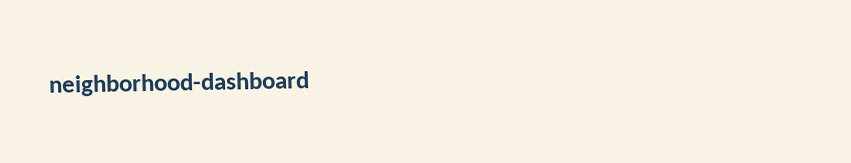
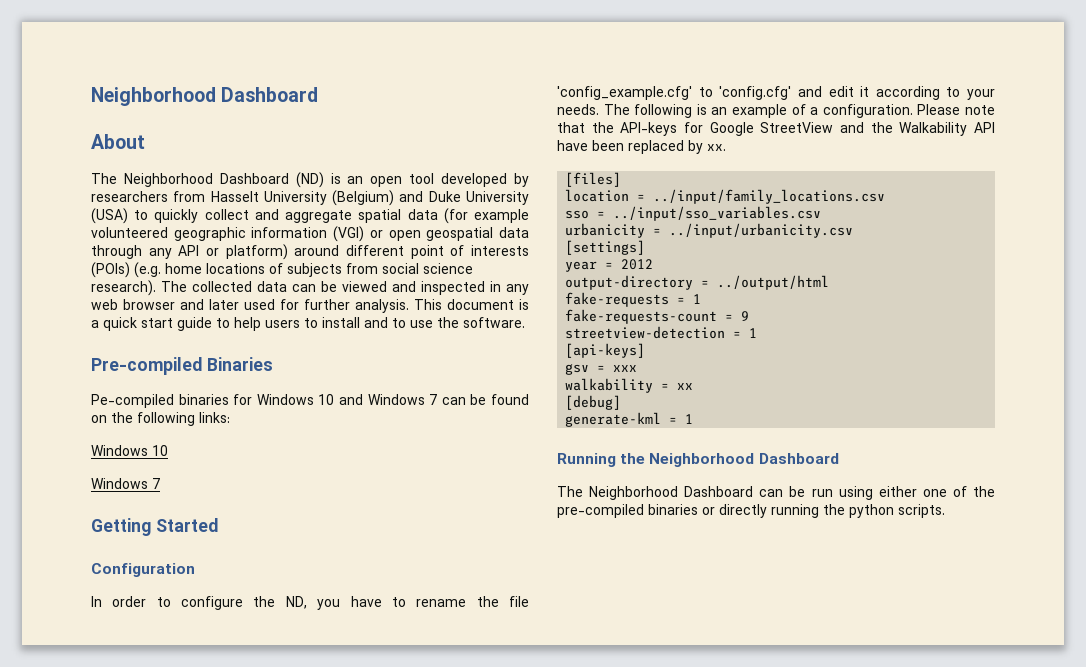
[48,71,310,97] neighborhood-dashboard -> [91,87,319,106] [91,134,145,149] [91,172,530,188] [91,190,529,206] [91,208,529,224] [91,226,529,242] [91,244,529,260] [91,262,473,278] [91,280,529,296] [91,299,529,313] [91,317,525,331] [91,357,273,375] [91,394,530,408] [91,412,230,426] [91,445,168,456] [91,478,160,489] [91,518,218,536] [91,563,195,577] [91,596,529,610] [557,86,995,100] [557,104,995,118] [557,122,995,136] [557,140,726,154] [565,172,622,187] [565,189,886,204] [565,206,822,221] [565,223,854,238] [565,240,646,255] [565,259,654,272] [565,275,830,290] [565,292,702,307] [565,309,750,324] [565,326,758,339] [565,343,646,358] [565,364,638,375] [565,378,694,393] [565,395,622,410] [565,412,694,427] [557,453,839,467] [557,486,996,500] [557,504,945,518] Neighborhood Dashboard // About // The Neighborhood Dashboard (ND) is an open tool developed by researchers from Hasselt University (Belgium) and Duke University (USA) to quickly collect and aggregate spatial data (for example volunteered geographic information (VGI) or open geospatial data through any API or platform) around different point of interests (POIs) (e.g. home locations of subjects from social science research). The collected data can be viewed and inspected in any web browser and later used for further analysis. This document is a quick start guide to help users to install and to use the software. // Pre-compiled Binaries // Pe-compiled binaries for Windows 10 and Windows 7 can be found on the following links: // Windows 10 // Windows 7 // Getting Started // Configuration // In order to configure the ND, you have to rename the file 'config_example.cfg' to 'config.cfg' and edit it according to your needs. The following is an example of a configuration. Please note that the API-keys for Google StreetView and the Walkability API have been replaced by xx. // [files] // location = ../input/family_locations.csv // sso = ../input/sso_variables.csv // urbanicity = ../input/urbanicity.csv // [settings] // year = 2012 // output-directory = ../output/html // fake-requests = 1 // fake-requests-count = 9 // streetview-detection = 1 // [api-keys] // gsv = xxx // walkability = xx // [debug] // generate-kml = 1 // Running the Neighborhood Dashboard // The Neighborhood Dashboard can be run using either one of the pre-compiled binaries or directly running the python scripts.

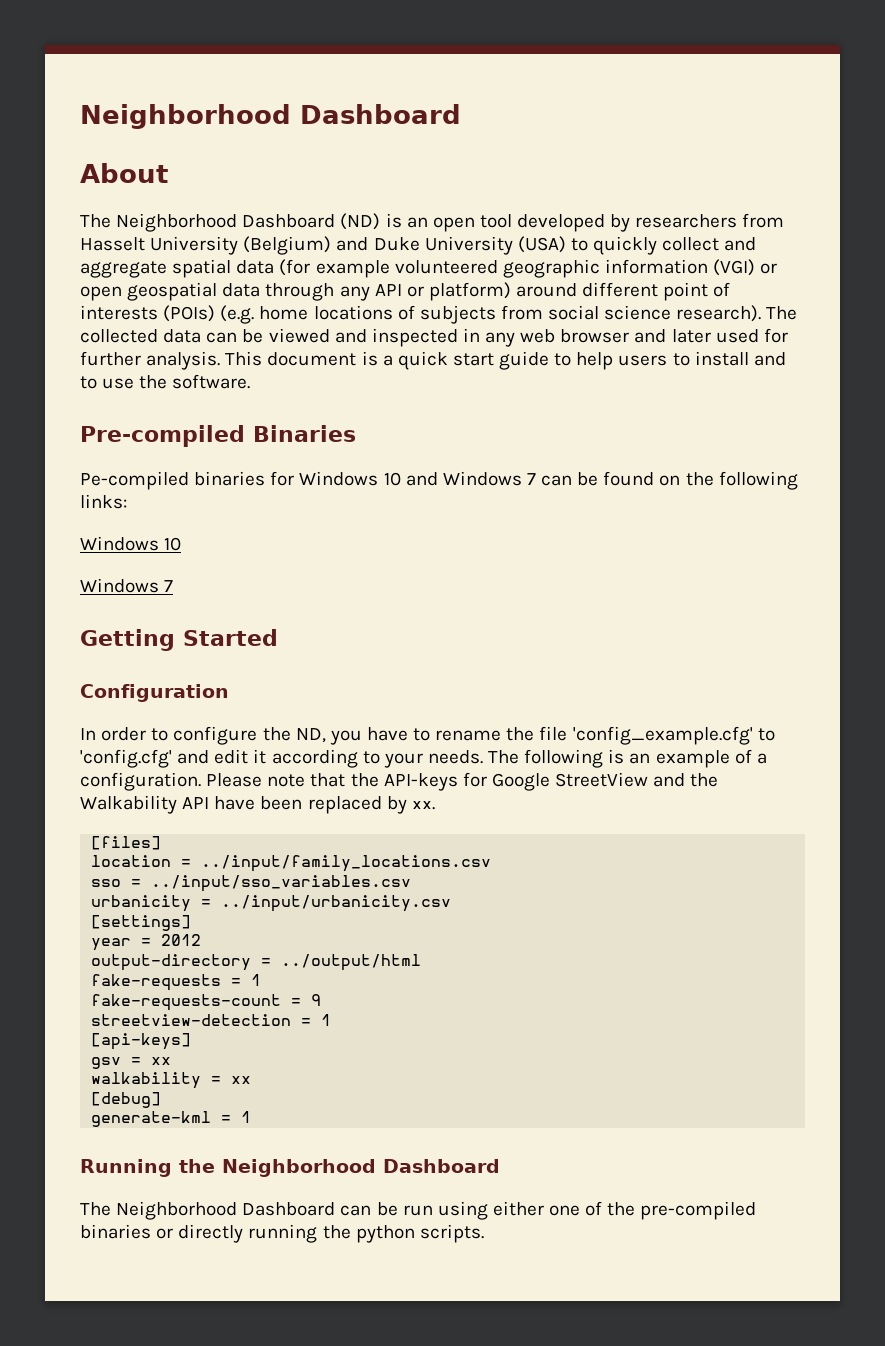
[613,365,638,372] xxx -> [151,1057,172,1065] xx

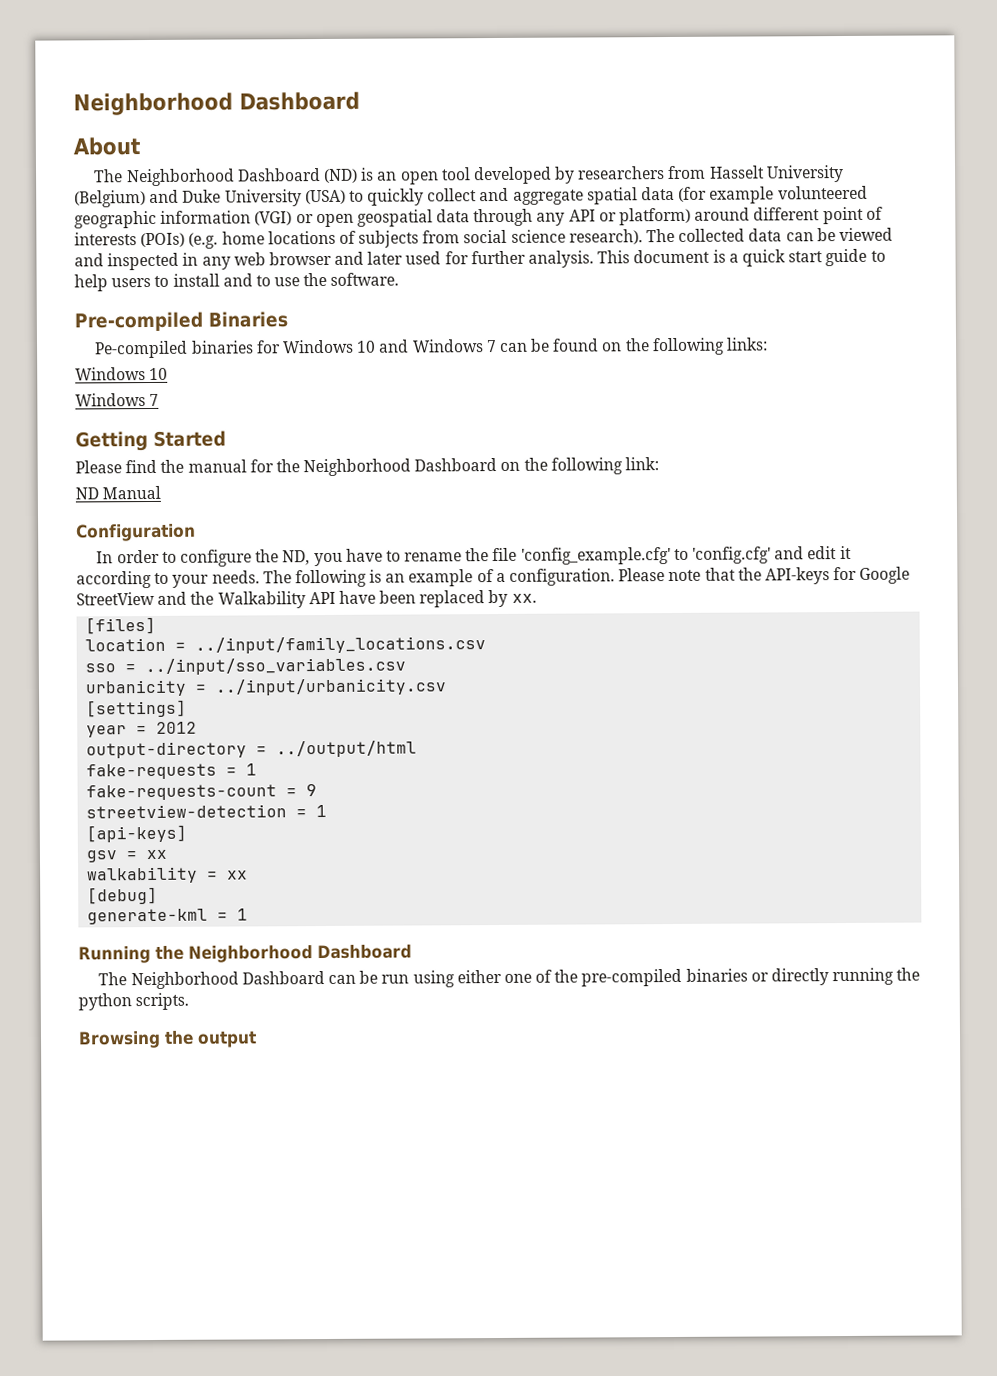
(278, 637) none -> [75,457,660,477] [75,485,162,500] // Please find the manual for the Neighborhood Dashboard on the following link: // ND Manual
(484, 1233) none -> [78,1030,257,1049] // Browsing the output

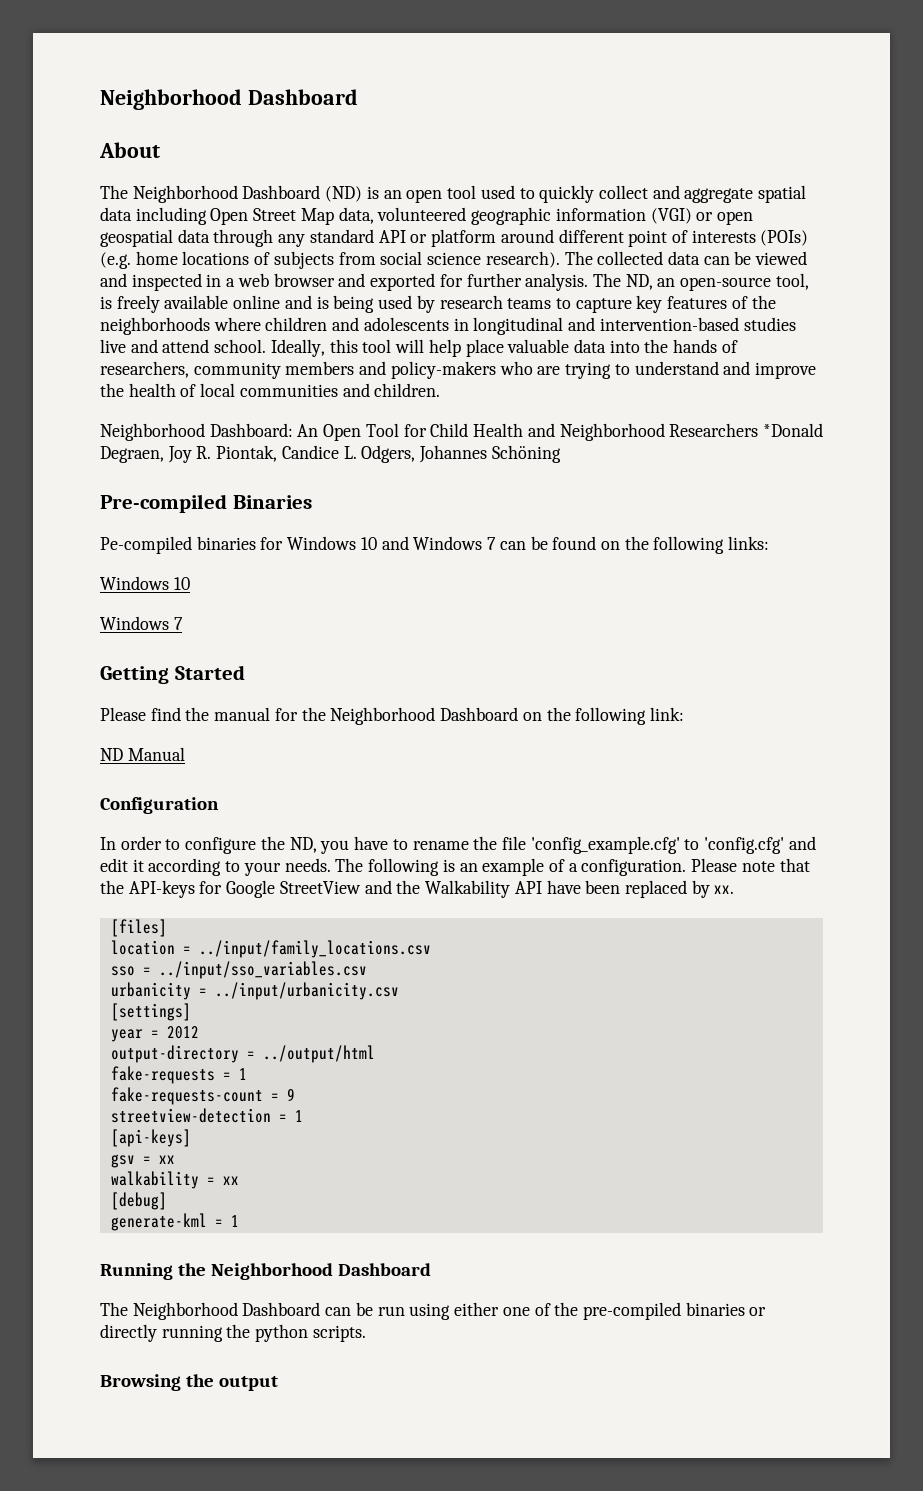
[472,165,844,185] [74,189,346,208] developed by researchers from Hasselt University (Belgium) and Duke University (USA) -> [480,185,515,199] used
[678,186,775,204] (for example -> [135,207,374,225] including Open Street Map data,
(566, 219) none -> [309,229,374,243] standard
[619,207,692,226] platform) -> [431,229,497,247] platform
[201,256,231,270] any -> [226,278,236,287] a
[367,251,442,265] later used -> [370,273,436,291] exported
[597,248,886,267] [74,272,400,292] This document is a quick start guide to help users to install and to use the software. -> [592,273,809,291] [100,295,776,313] [100,317,796,335] [100,339,738,357] [100,361,816,379] [100,383,441,397] [100,423,823,441] [100,445,561,463] The ND, an open-source tool, is freely available online and is being used by research teams to capture key features of the neighborhoods where children and adolescents in longitudinal and intervention-based studies live and attend school. Ideally, this tool will help place valuable data into the hands of researchers, community members and policy-makers who are trying to understand and improve the health of local communities and children. // Neighborhood Dashboard: An Open Tool for Child Health and Neighborhood Researchers *Donald Degraen, Joy R. Piontak, Candice L. Odgers, Johannes Schöning

